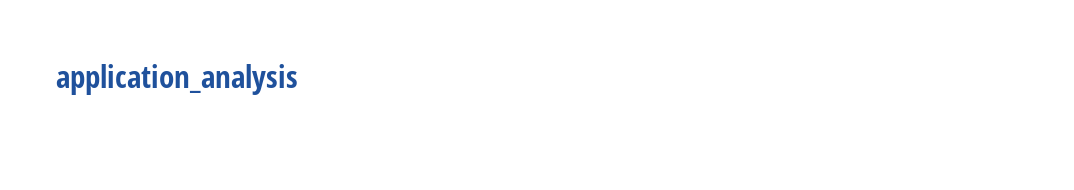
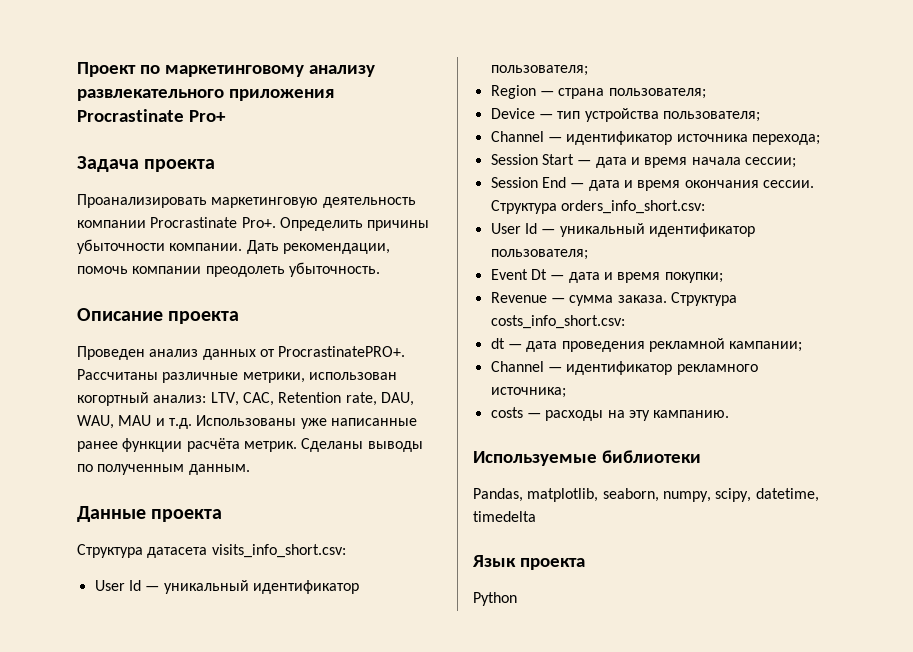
[56,64,298,95] application_analysis -> [77,62,375,77] [77,89,334,101] [77,109,226,122] [77,156,216,172] [77,194,416,208] [77,217,430,231] [77,239,390,254] [77,262,380,277] [77,308,240,324] [77,346,406,360] [77,369,397,383] [77,392,414,406] [77,415,417,429] [77,438,423,452] [77,464,250,475] [77,506,223,522] [77,544,346,558] [94,580,359,594] [490,65,588,76] [490,85,706,99] [490,108,760,122] [490,131,820,145] [490,154,796,168] [490,177,814,191] [490,200,705,214] [490,223,755,237] [490,249,588,260] [490,269,723,283] [490,292,737,306] [490,315,625,329] [490,338,803,352] [490,361,758,375] [490,387,566,398] [490,407,730,421] [473,450,701,466] [473,488,819,502] [473,511,536,522] [472,555,585,570] [473,592,517,606] Проект по маркетинговому анализу развлекательного приложения Procrastinate Pro+ // Задача проекта // Проанализировать маркетинговую деятельность компании Procrastinate Pro+. Определить причины убыточности компании. Дать рекомендации, помочь компании преодолеть убыточность. // Описание проекта // Проведен анализ данных от ProcrastinatePRO+. Рассчитаны различные метрики, использован когортный анализ: LTV, CAC, Retention rate, DAU, WAU, MAU и т.д. Использованы уже написанные ранее функции расчёта метрик. Сделаны выводы по полученным данным. // Данные проекта // Структура датасета visits_info_short.csv: // User Id — уникальный идентификатор пользователя; // Region — страна пользователя; // Device — тип устройства пользователя; // Channel — идентификатор источника перехода; // Session Start — дата и время начала сессии; // Session End — дата и время окончания сессии. Структура orders_info_short.csv: // User Id — уникальный идентификатор пользователя; // Event Dt — дата и время покупки; // Revenue — сумма заказа. Структура costs_info_short.csv: // dt — дата проведения рекламной кампании; // Channel — идентификатор рекламного источника; // costs — расходы на эту кампанию. // Используемые библиотеки // Pandas, matplotlib, seaborn, numpy, scipy, datetime, timedelta // Язык проекта // Python

